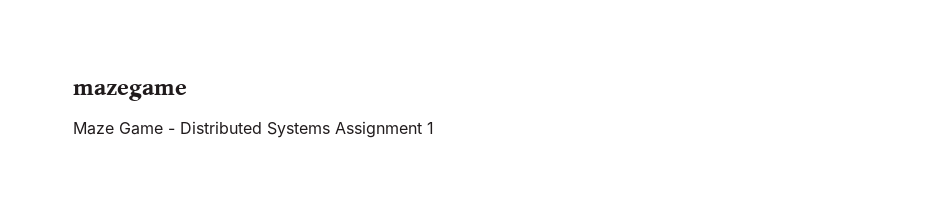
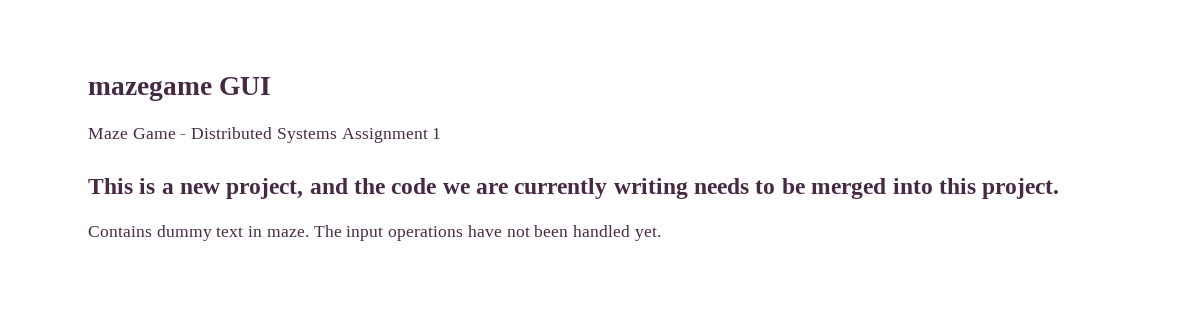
(187, 92) none -> [219,77,272,95] GUI
(434, 128) none -> [88,178,1060,199] [88,225,661,241] // This is a new project, and the code we are currently writing needs to be merged into this project. // Contains dummy text in maze. The input operations have not been handled yet.

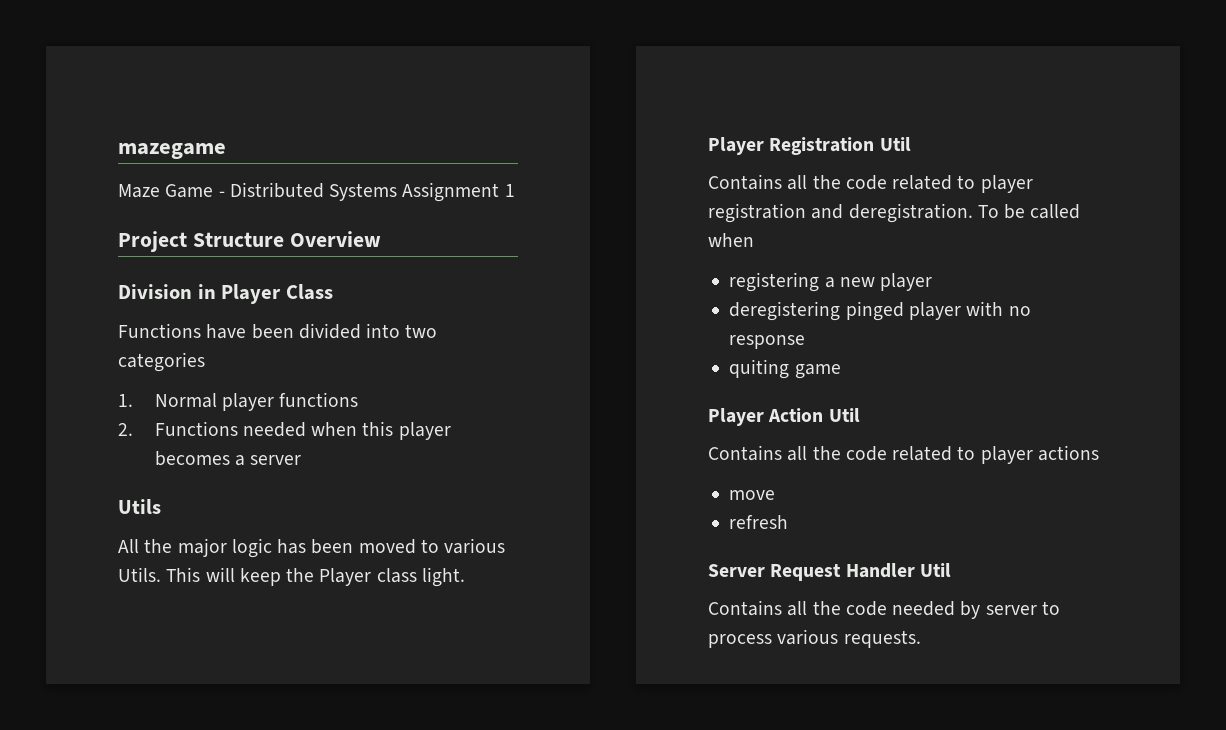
[219,77,272,95] GUI -> (226, 151) none
[88,178,1060,199] [88,225,661,241] This is a new project, and the code we are currently writing needs to be merged into this project. // Contains dummy text in maze. The input operations have not been handled yet. -> [118,231,381,252] [118,284,333,304] [118,323,438,339] [118,352,205,372] [118,392,359,411] [118,421,451,440] [154,451,302,466] [118,499,161,514] [118,538,506,558] [118,567,465,587] [708,137,911,155] [708,174,1033,193] [708,203,1081,223] [708,233,754,247] [729,272,933,292] [729,301,1031,321] [729,335,806,349] [729,359,841,379] [708,408,860,426] [708,445,1099,464] [729,490,776,500] [729,515,789,529] [708,563,951,581] [708,600,1060,619] [708,629,921,648] Project Structure Overview // Division in Player Class // Functions have been divided into two categories // 1. Normal player functions // 2. Functions needed when this player becomes a server // Utils // All the major logic has been moved to various Utils. This will keep the Player class light. // Player Registration Util // Contains all the code related to player registration and deregistration. To be called when // registering a new player // deregistering pinged player with no response // quiting game // Player Action Util // Contains all the code related to player actions // move // refresh // Server Request Handler Util // Contains all the code needed by server to process various requests.

